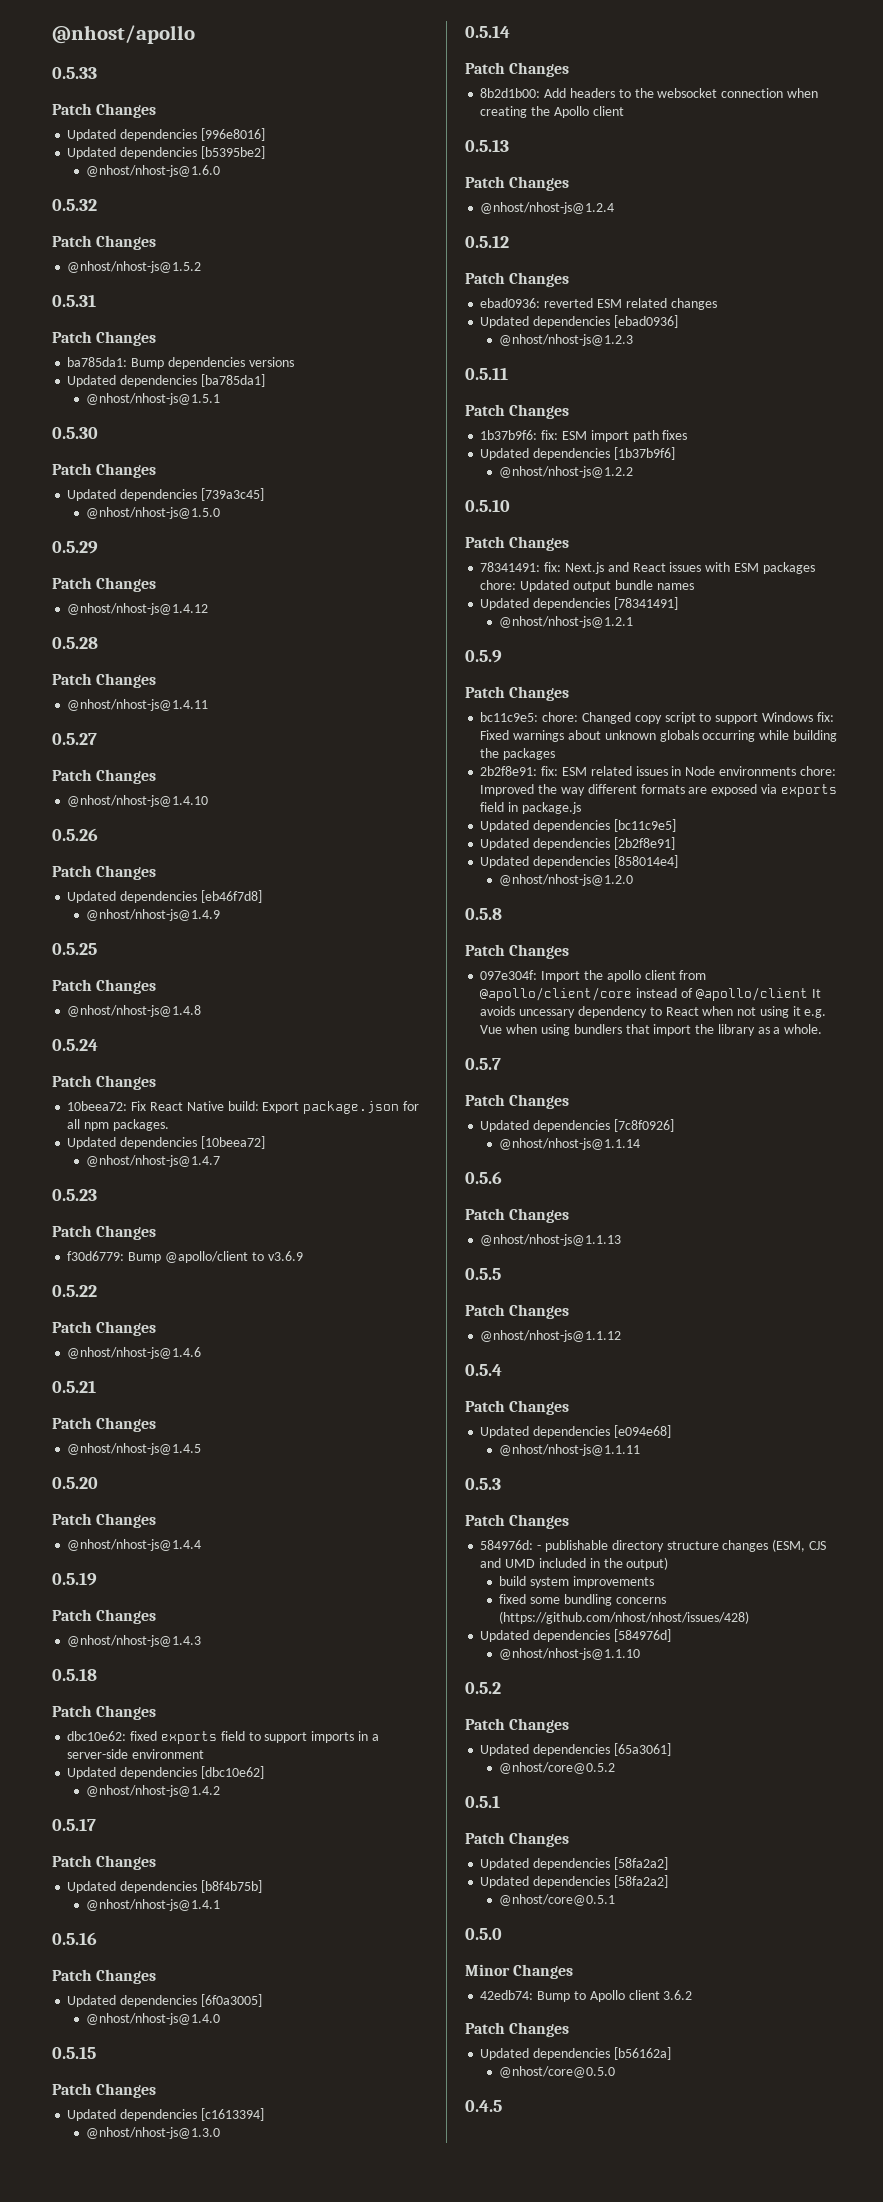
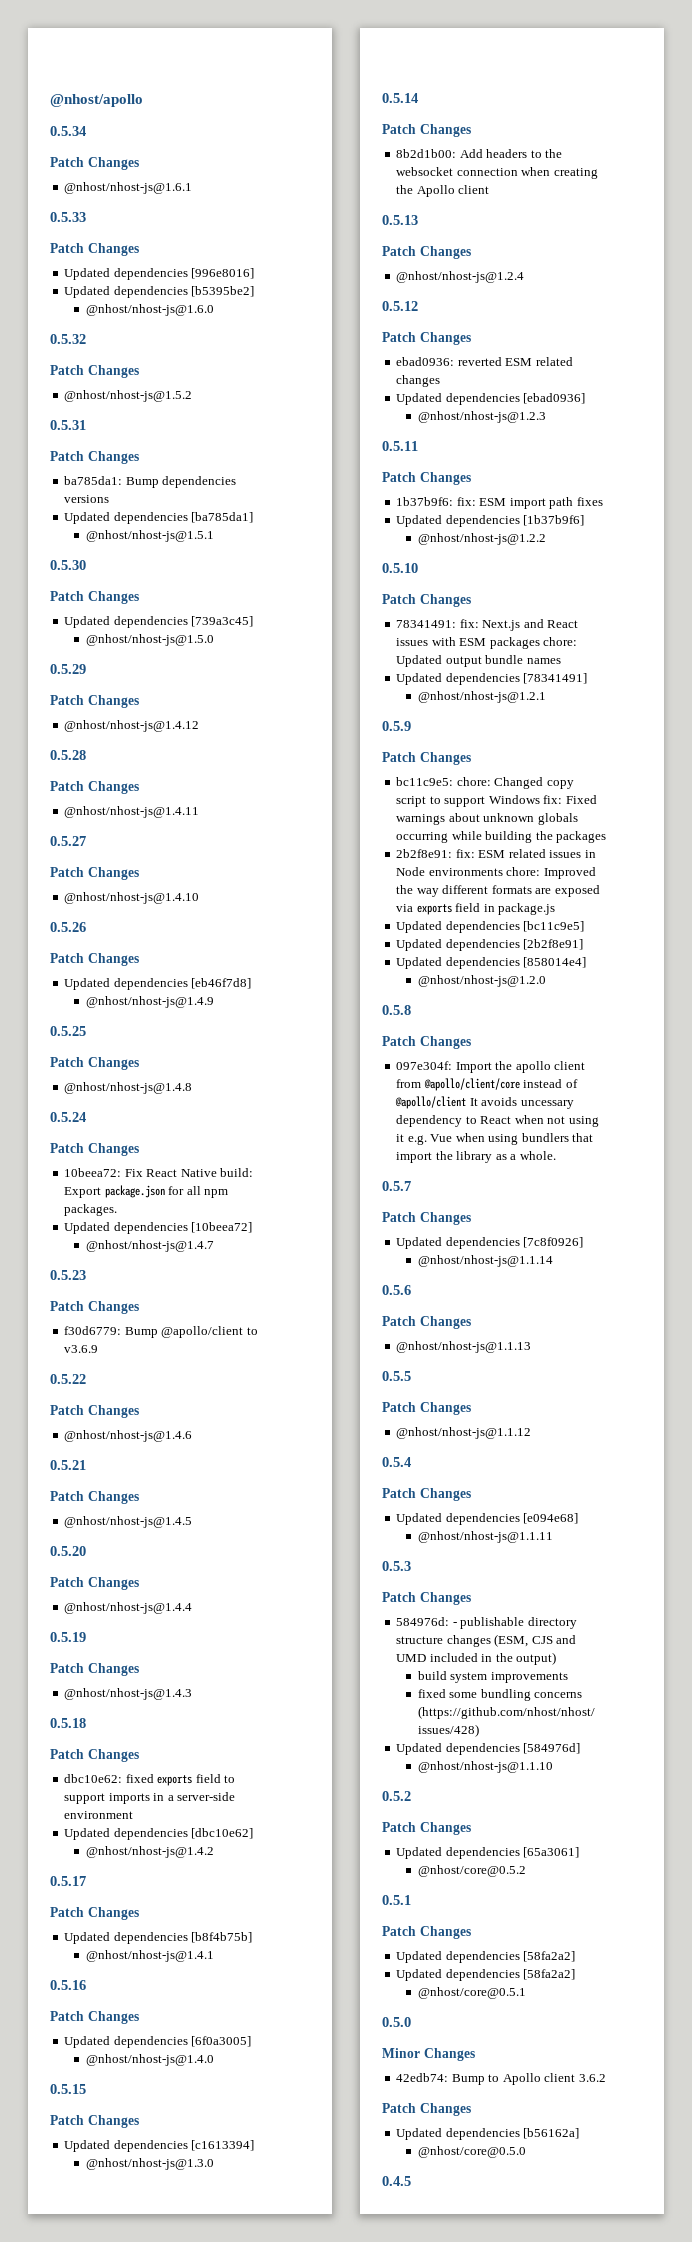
(195, 34) none -> [50,126,86,136] [50,157,139,170] [64,182,193,194] // 0.5.34 // Patch Changes // @nhost/nhost-js@1.6.1

